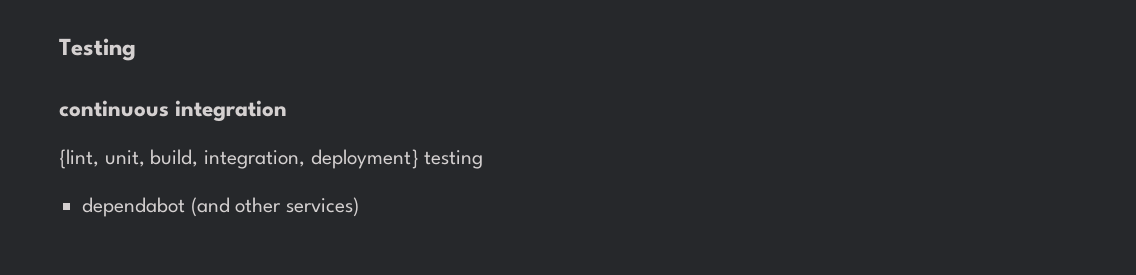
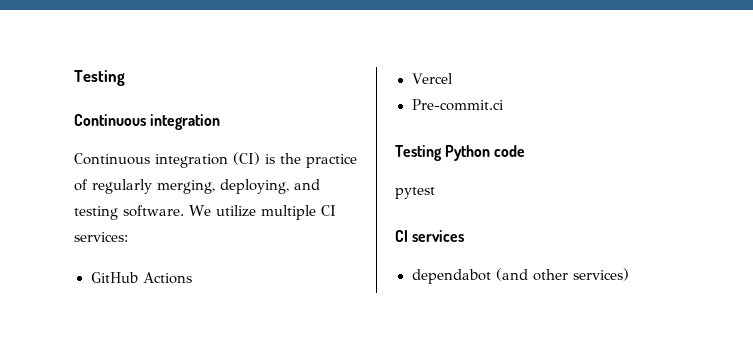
[59,100,169,117] continuous -> [74,114,146,126] Continuous
[59,149,484,169] {lint, unit, build, integration, deployment} testing -> [74,152,357,168] [74,179,320,194] [74,205,336,220] [74,232,128,242] [90,272,192,284] [411,73,454,84] [411,99,504,111] [395,145,526,161] [395,187,435,199] [395,230,465,242] Continuous integration (CI) is the practice of regularly merging, deploying, and testing software. We utilize multiple CI services: // GitHub Actions // Vercel // Pre-commit.ci // Testing Python code // pytest // CI services

